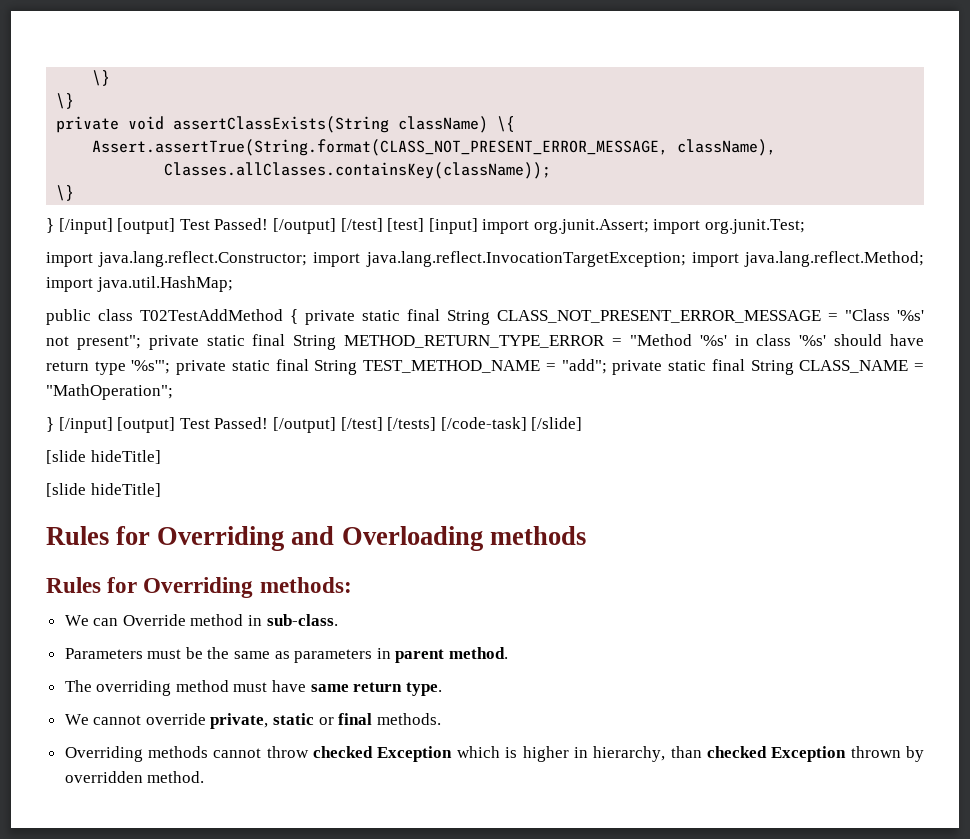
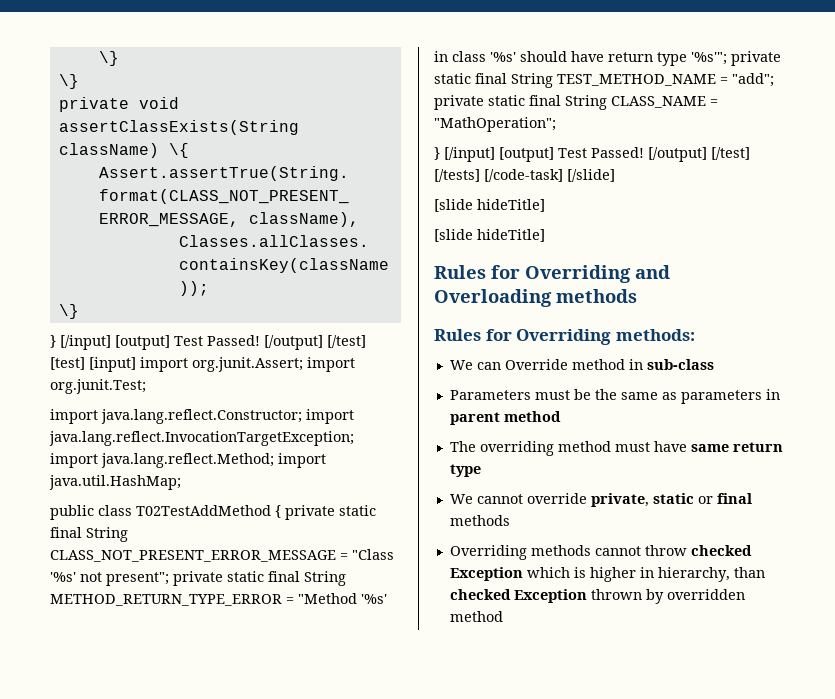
[266,614,338,626] sub-class. -> [646,359,714,370] sub-class
[449,647,509,659] method. -> [503,411,561,422] method
[405,682,442,696] type. -> [449,464,481,477] type
[376,713,441,725] methods. -> [449,515,510,526] methods
[147,771,205,783] method. -> [449,611,503,622] method

